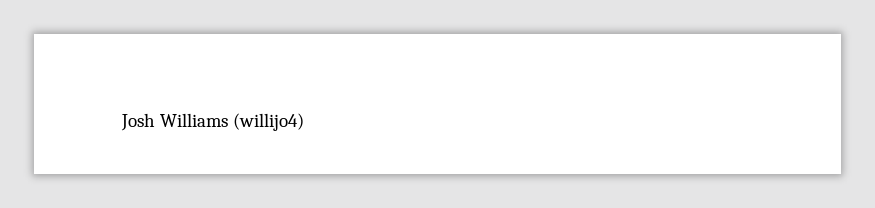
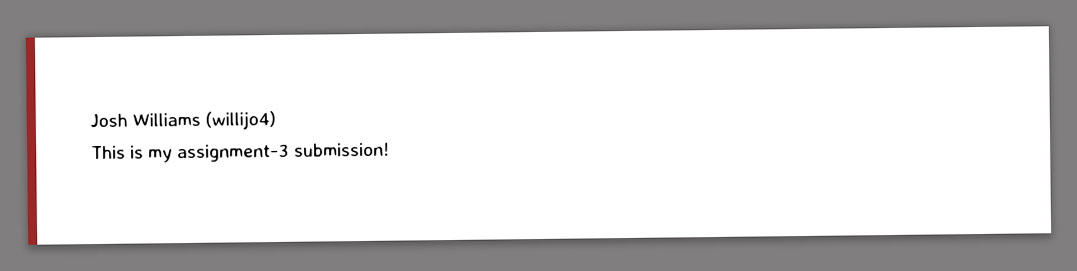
(305, 122) none -> [91,142,390,163] // This is my assignment-3 submission!

